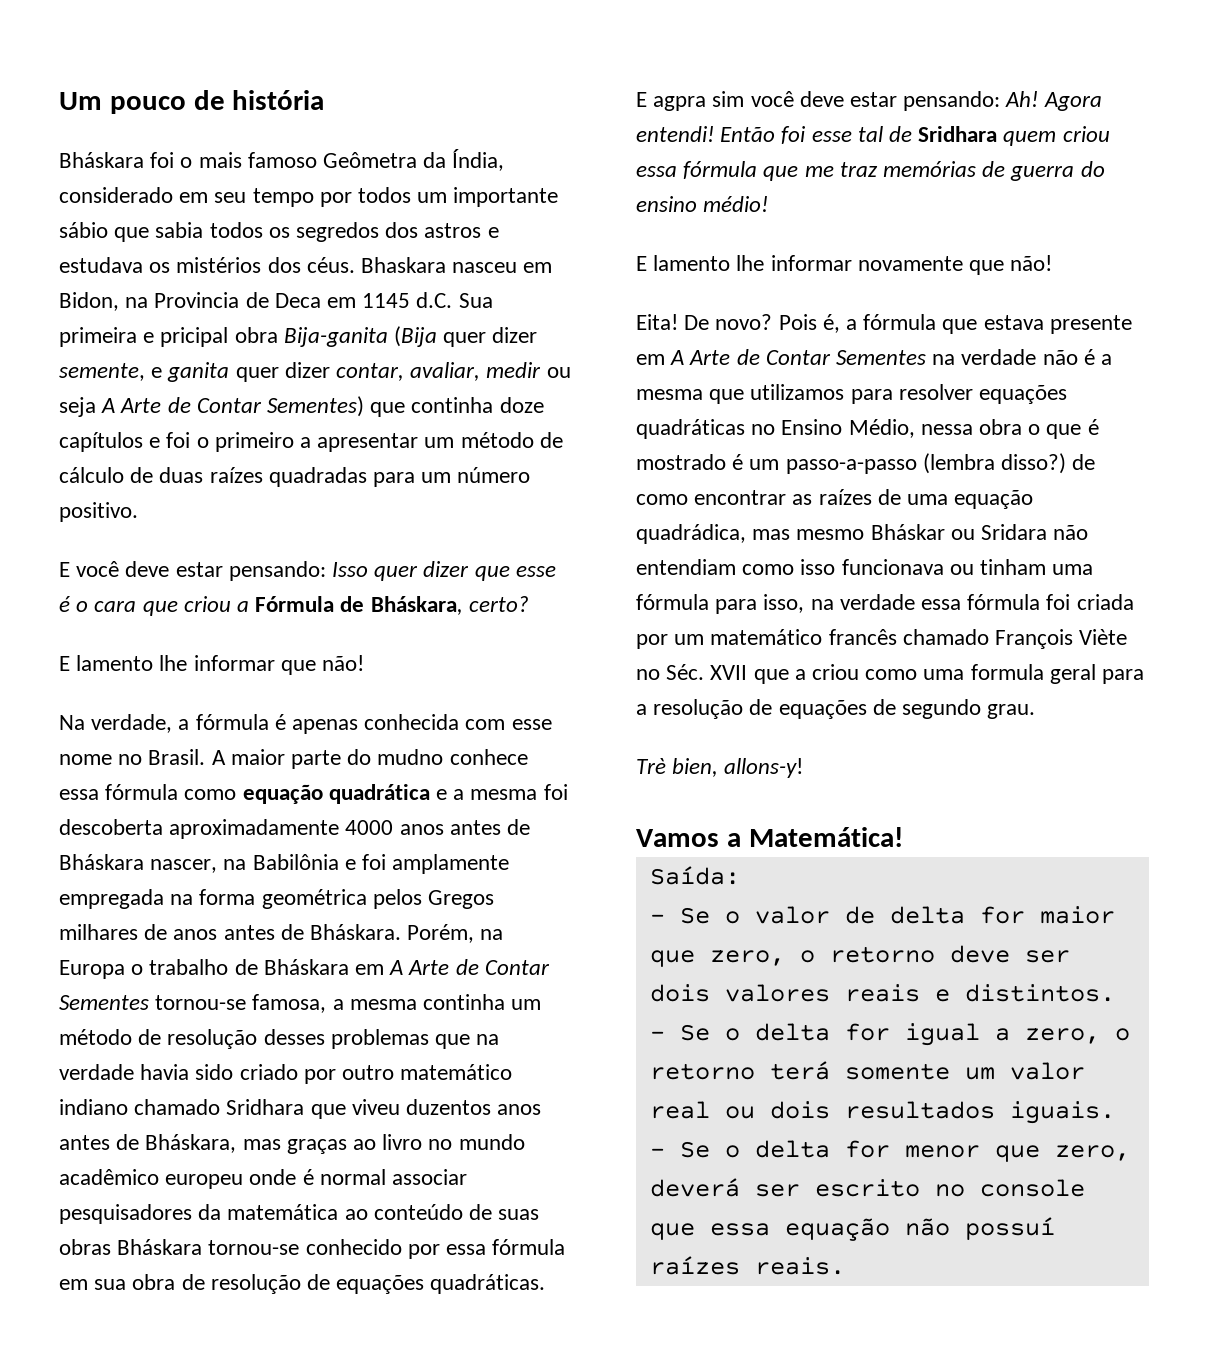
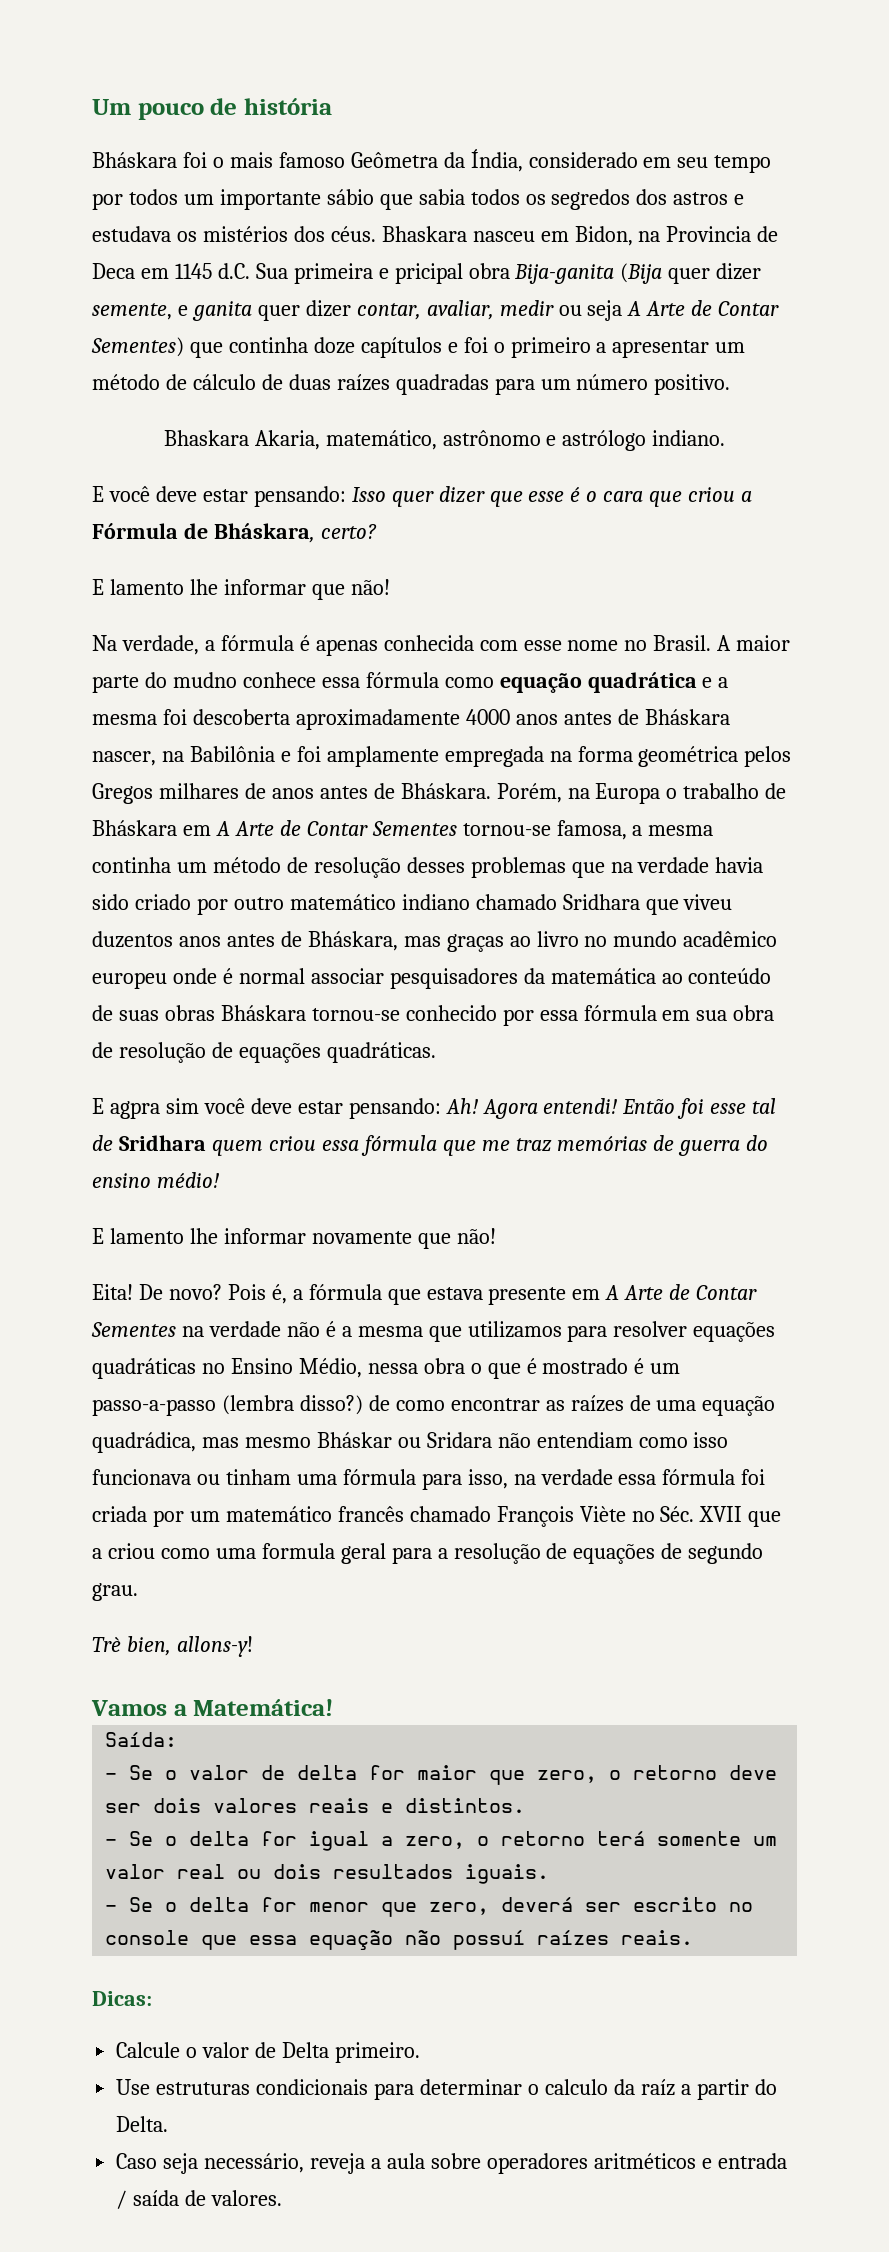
(138, 512) none -> [163,430,726,451] // Bhaskara Akaria, matemático, astrônomo e astrólogo indiano.
(845, 1266) none -> [92,1991,152,2006] [116,2042,420,2063] [116,2079,777,2100] [116,2116,169,2132] [116,2153,787,2174] [116,2190,283,2209] // Dicas: // Calcule o valor de Delta primeiro. // Use estruturas condicionais para determinar o calculo da raíz a partir do Delta. // Caso seja necessário, reveja a aula sobre operadores aritméticos e entrada / saída de valores.

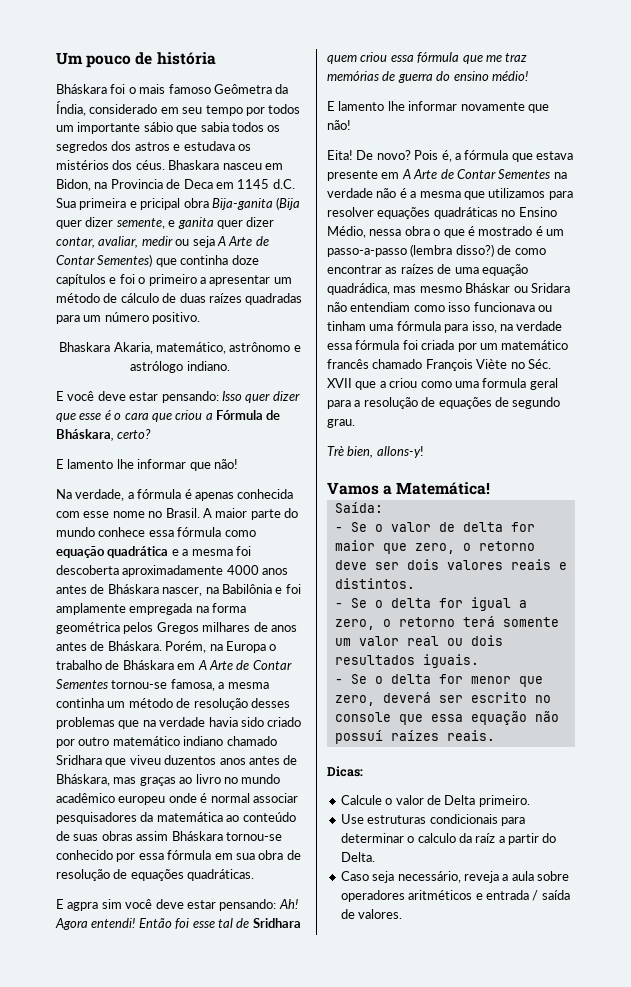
[172,672,237,688] mudno -> [56,527,95,537] mundo
(215, 1013) none -> [136,831,169,841] assim

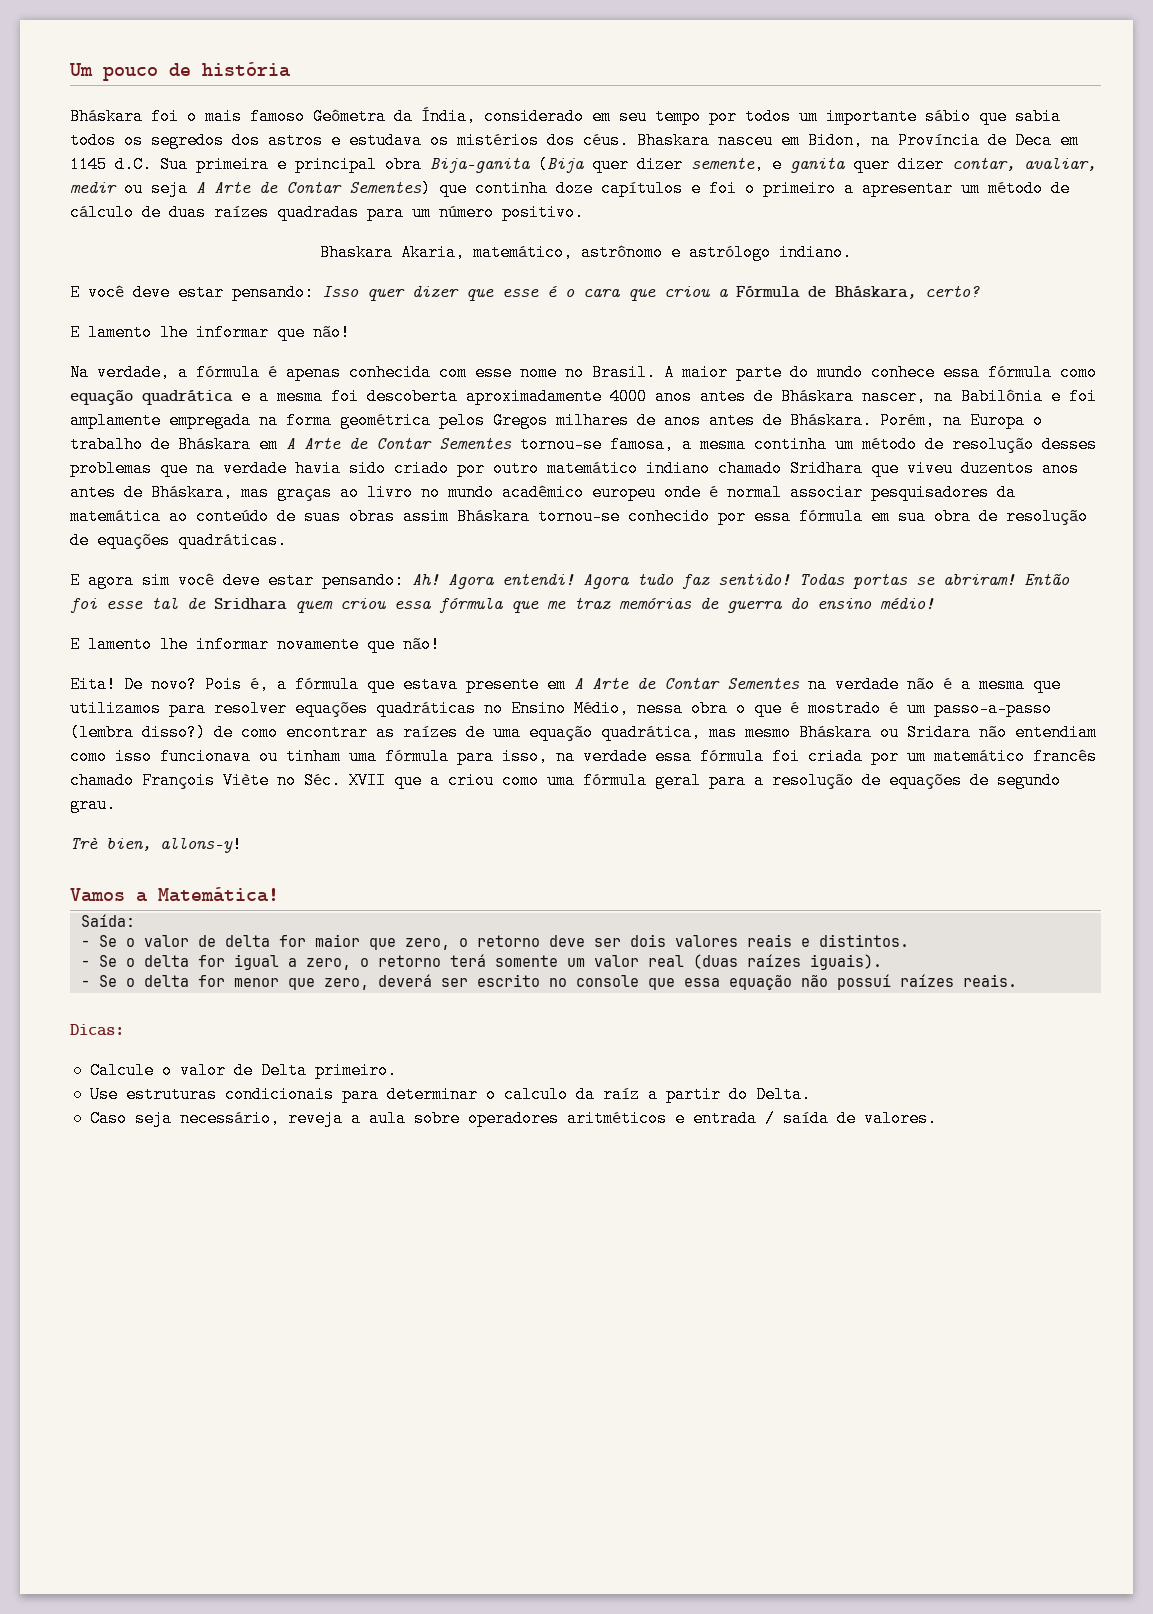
[110,179,163,189] Provincia -> [898,132,980,149] Província
[140,198,181,210] pricipal -> [295,156,377,173] principal
[67,902,99,911] agpra -> [88,572,134,589] agora
(136, 923) none -> [583,573,1015,589] Agora tudo faz sentido! Todas portas se abriram!
[327,283,390,295] quadrádica, -> [601,724,701,741] quadrática,
[465,283,511,293] Bháskar -> [799,724,872,741] Bháskara
[482,378,527,388] formula -> [583,772,647,789] fórmula
[446,635,503,646] [334,654,479,668] ou dois resultados iguais. -> [692,954,882,970] (duas raízes iguais).

